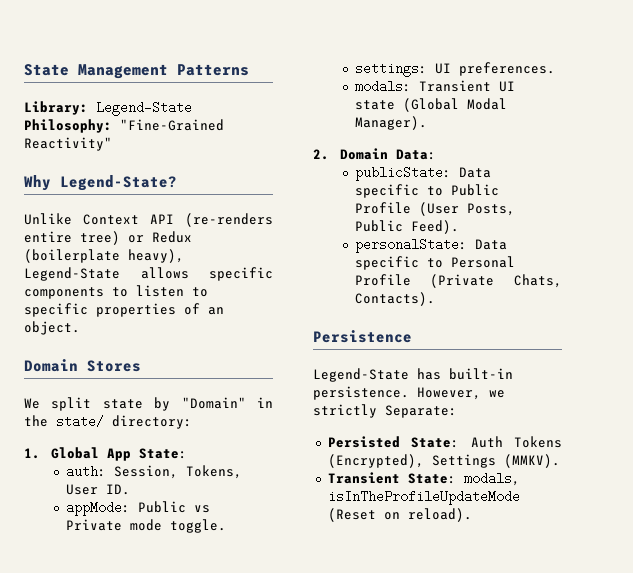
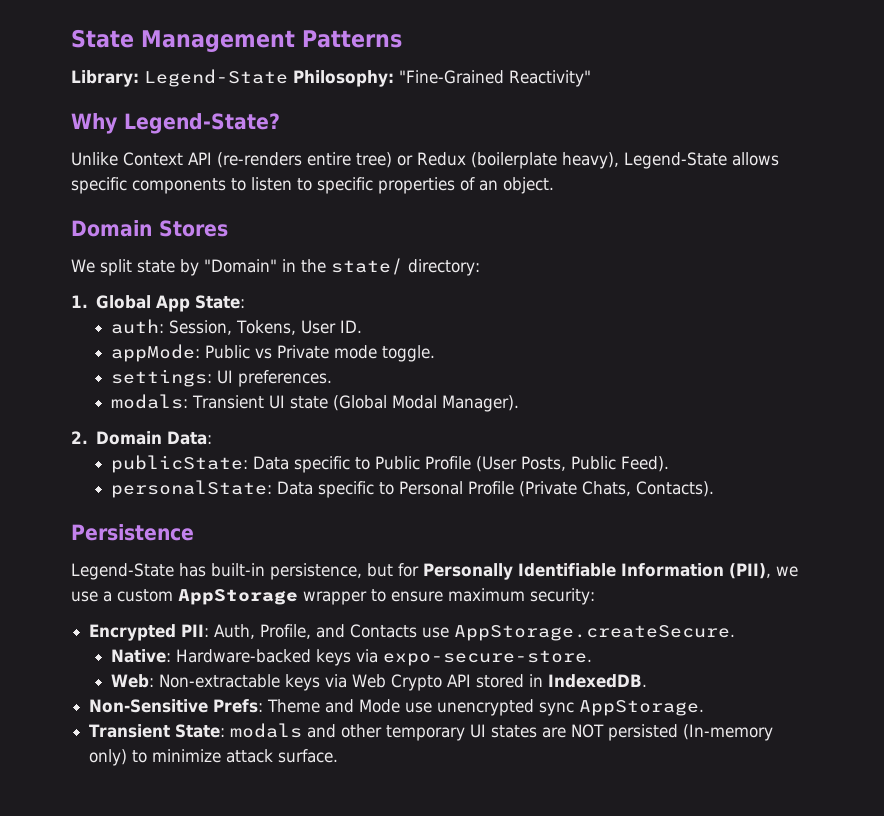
[313,386,505,400] [313,404,457,418] [327,436,562,448] [327,454,560,468] [327,472,520,486] [327,490,520,505] [327,508,472,522] persistence. However, we strictly Separate: // Persisted State: Auth Tokens (Encrypted), Settings (MMKV). // Transient State: modals, isInTheProfileUpdateMode (Reset on reload). -> [270,563,798,580] [71,588,595,605] [89,624,736,641] [111,649,593,666] [111,674,648,691] [89,699,705,716] [89,723,774,741] [89,749,339,766] persistence, but for Personally Identifiable Information (PII), we use a custom AppStorage wrapper to ensure maximum security: // Encrypted PII: Auth, Profile, and Contacts use AppStorage.createSecure. // Native: Hardware-backed keys via expo-secure-store. // Web: Non-extractable keys via Web Crypto API stored in IndexedDB. // Non-Sensitive Prefs: Theme and Mode use unencrypted sync AppStorage. // Transient State: modals and other temporary UI states are NOT persisted (In-memory only) to minimize attack surface.

